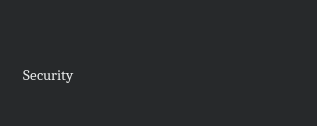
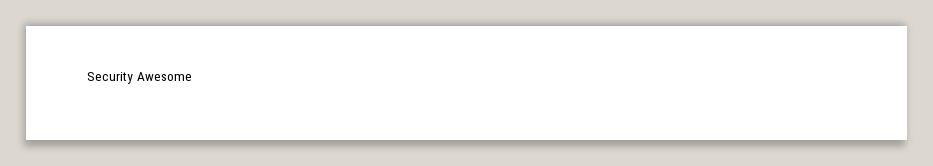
(74, 76) none -> [136,72,192,81] Awesome

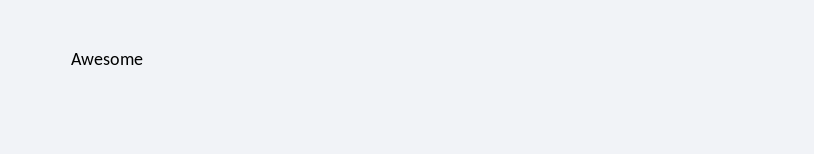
[87,72,133,84] Security -> (71, 59) none

